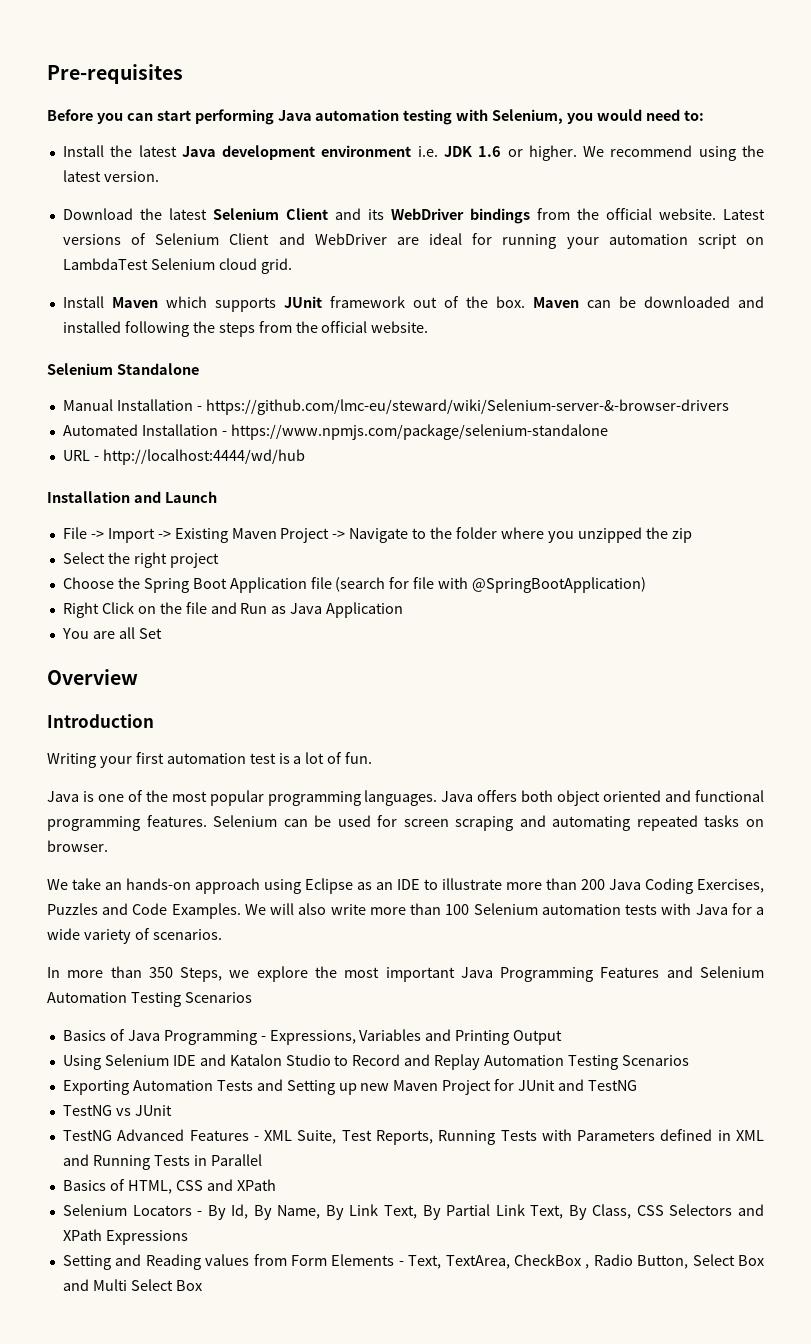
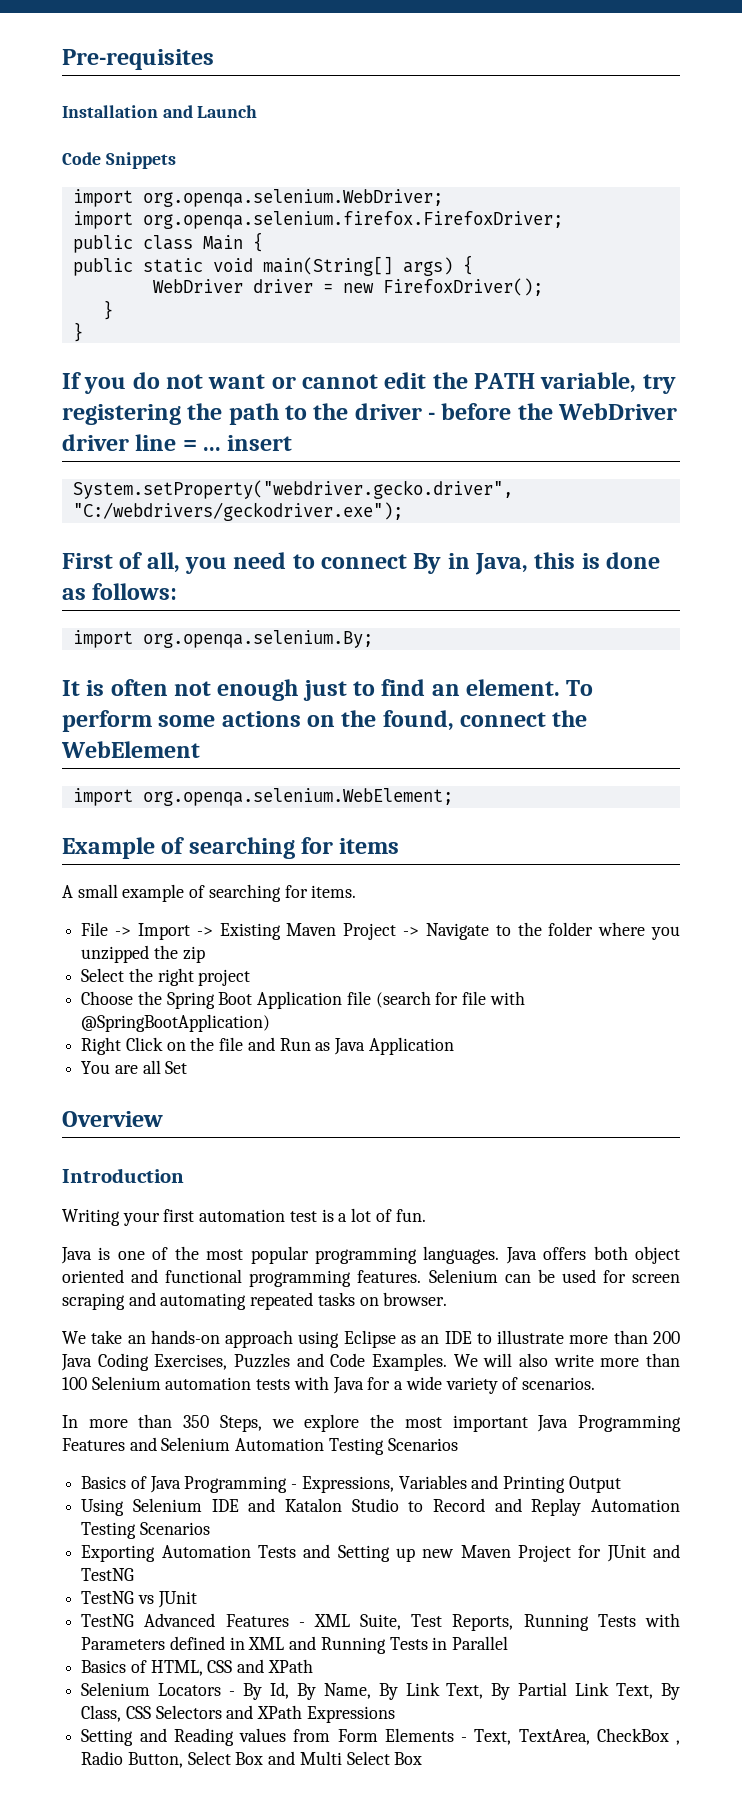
[47,109,704,125] [62,145,764,161] [62,170,159,182] [62,208,765,224] [62,233,764,249] [62,258,292,274] [62,296,764,312] [62,321,429,337] [47,363,199,375] [62,399,729,415] [62,424,608,440] [62,449,305,465] [47,491,217,503] Before you can start performing Java automation testing with Selenium, you would need to: // Install the latest Java development environment i.e. JDK 1.6 or higher. We recommend using the latest version. // Download the latest Selenium Client and its WebDriver bindings from the official website. Latest versions of Selenium Client and WebDriver are ideal for running your automation script on LambdaTest Selenium cloud grid. // Install Maven which supports JUnit framework out of the box. Maven can be downloaded and installed following the steps from the official website. // Selenium Standalone // Manual Installation - https://github.com/lmc-eu/steward/wiki/Selenium-server-&-browser-drivers // Automated Installation - https://www.npmjs.com/package/selenium-standalone // URL - http://localhost:4444/wd/hub // Installation and Launch -> [62,105,258,118] [62,152,176,169] [72,189,443,207] [72,211,563,229] [72,232,263,253] [72,255,473,276] [152,278,543,296] [102,300,113,320] [72,322,83,342] [62,372,676,394] [62,403,678,425] [62,434,293,451] [72,480,513,499] [72,502,403,521] [62,552,661,575] [62,583,178,600] [72,630,373,648] [62,679,594,701] [62,710,588,732] [61,741,200,758] [72,788,453,806] [62,837,400,859] [62,884,357,902] Installation and Launch // Code Snippets // import org.openqa.selenium.WebDriver; // import org.openqa.selenium.firefox.FirefoxDriver; // public class Main { // public static void main(String[] args) { // WebDriver driver = new FirefoxDriver(); // } // } // If you do not want or cannot edit the PATH variable, try registering the path to the driver - before the WebDriver driver line = ... insert // System.setProperty("webdriver.gecko.driver", "C:/webdrivers/geckodriver.exe"); // First of all, you need to connect By in Java, this is done as follows: // import org.openqa.selenium.By; // It is often not enough just to find an element. To perform some actions on the found, connect the WebElement // import org.openqa.selenium.WebElement; // Example of searching for items // A small example of searching for items.

